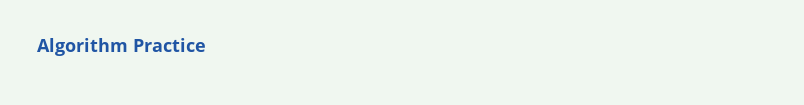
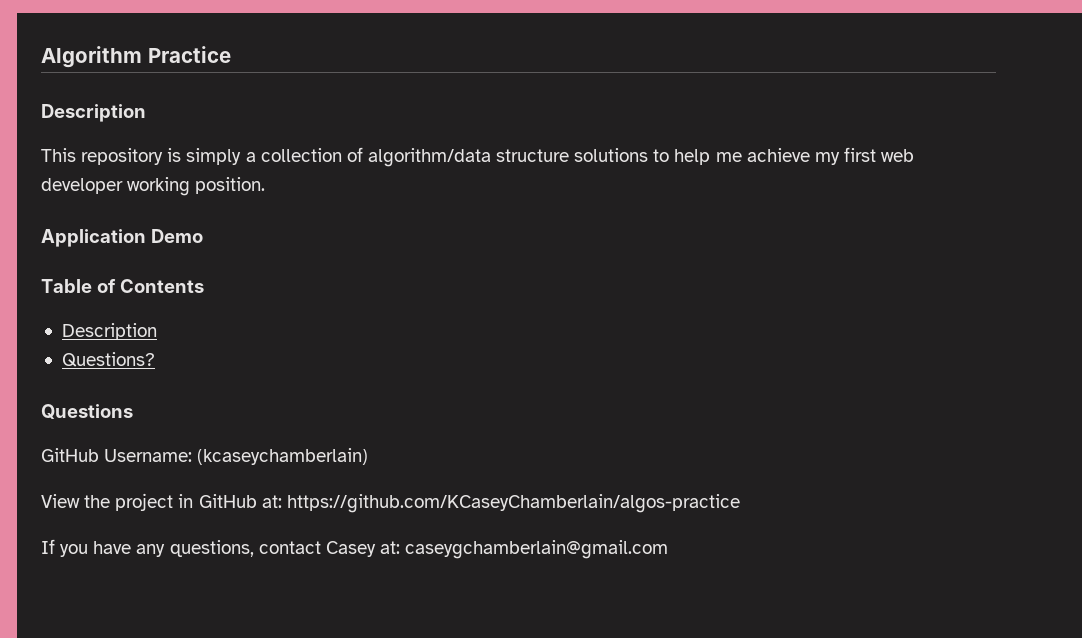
(206, 45) none -> [41,104,146,122] [41,147,915,167] [41,177,266,196] [41,229,203,247] [41,279,204,293] [61,323,157,340] [61,352,155,367] [41,404,133,419] [41,448,369,465] [41,493,740,513] [41,539,669,559] // Description // This repository is simply a collection of algorithm/data structure solutions to help me achieve my first web developer working position. // Application Demo // Table of Contents // Description // Questions? // Questions // GitHub Username: (kcaseychamberlain) // View the project in GitHub at: https://github.com/KCaseyChamberlain/algos-practice // If you have any questions, contact Casey at: caseygchamberlain@gmail.com

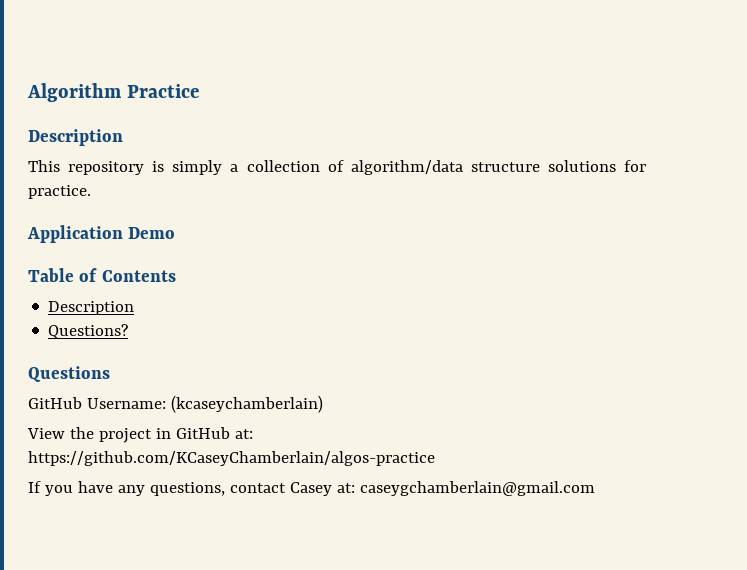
[653,147,915,165] [41,177,266,196] to help me achieve my first web developer working position. -> [624,160,647,172] [28,185,91,199] for practice.

